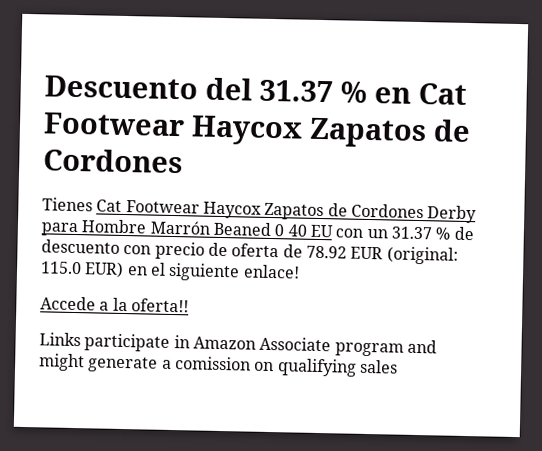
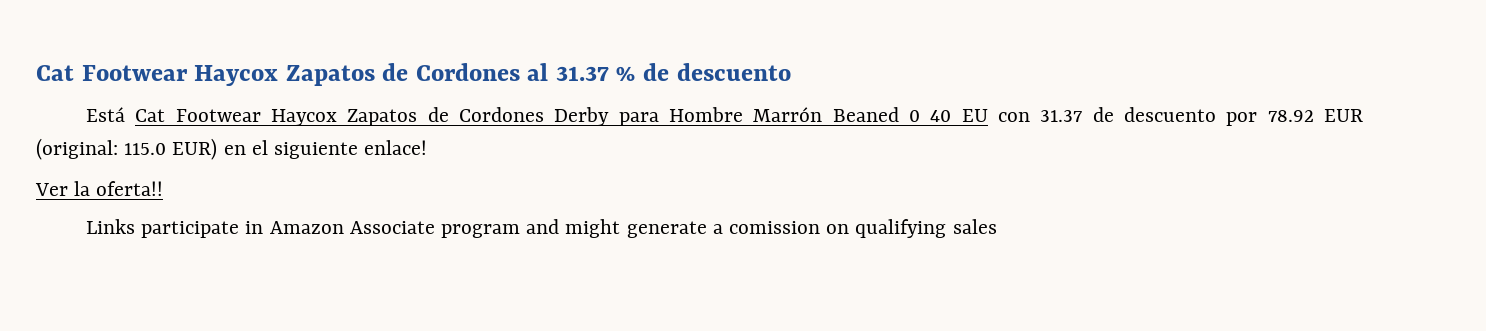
[44,75,467,105] [43,112,471,149] [43,148,183,174] [42,197,93,212] Descuento del 31.37 % en Cat Footwear Haycox Zapatos de Cordones // Tienes -> [36,63,791,86] [85,107,125,122] Cat Footwear Haycox Zapatos de Cordones al 31.37 % de descuento // Está
[366,226,475,241] [41,239,303,260] un 31.37 % de descuento con precio de oferta de -> [1040,107,1258,126] 31.37 de descuento por
[40,296,110,311] Accede a -> [35,183,68,196] Ver

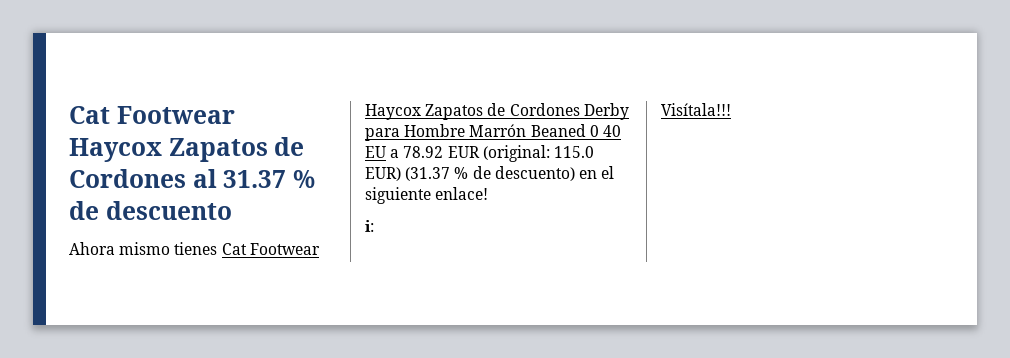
[85,107,125,122] Está -> [69,242,218,255] Ahora mismo tienes
[997,107,1258,126] con 31.37 de descuento por -> [390,149,400,158] a
(218, 149) none -> [405,166,575,181] (31.37 % de descuento)
[35,181,164,196] [85,219,997,238] Ver la oferta!! // Links participate in Amazon Associate program and might generate a comission on qualifying sales -> [365,220,374,232] [661,103,731,116] ℹ: // Visítala!!!

